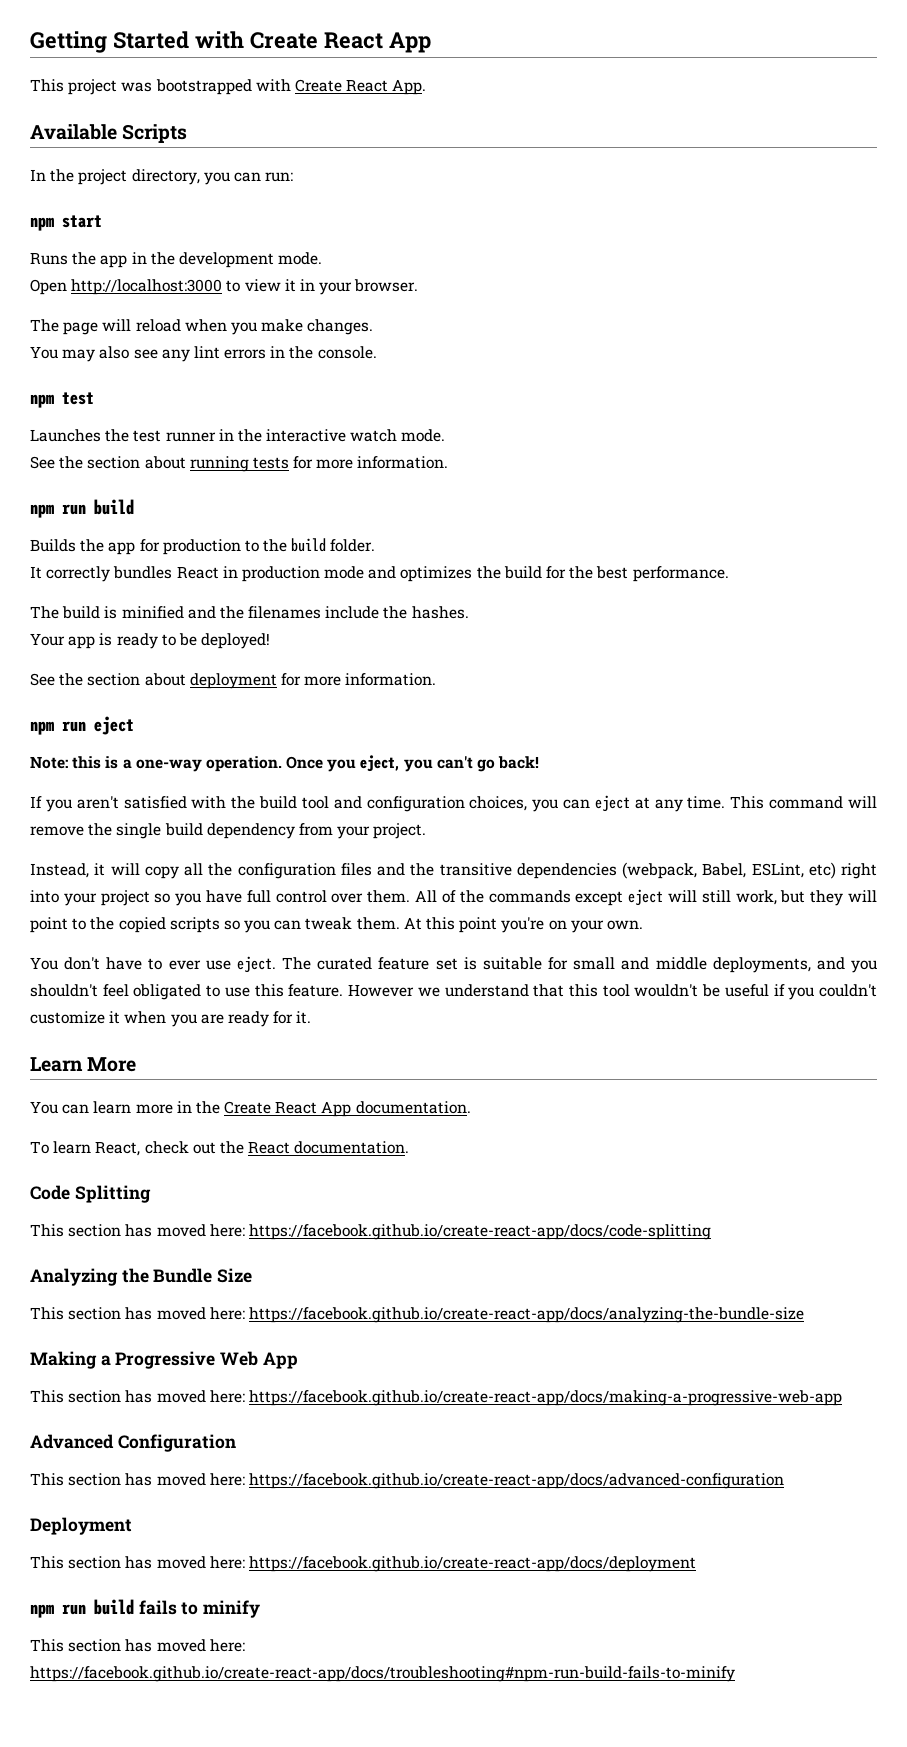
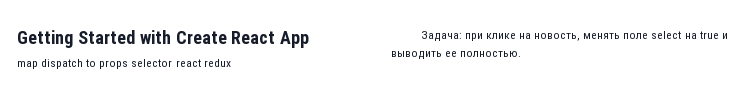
[30,79,427,95] [30,124,188,143] [30,169,294,185] [30,215,102,231] [30,252,323,268] [30,279,419,295] [30,319,374,335] [30,346,377,362] [30,392,94,408] [30,429,446,442] [30,456,449,472] [30,499,134,518] [30,538,376,555] [30,566,729,582] [30,606,469,619] [30,633,271,649] [30,673,437,689] [30,716,134,735] [30,755,540,772] [30,795,878,812] [30,823,427,839] [30,862,877,879] [30,889,878,906] [30,917,643,933] [30,956,877,973] [30,984,877,1000] [30,1011,312,1027] [30,1057,137,1072] [30,1101,471,1117] [30,1141,410,1156] [30,1185,151,1203] [30,1224,711,1240] [30,1268,253,1286] [30,1307,804,1323] [30,1351,298,1369] [30,1390,842,1406] [30,1434,236,1452] [30,1473,784,1489] [30,1517,132,1535] [30,1556,696,1572] [30,1599,261,1618] [30,1639,245,1652] [30,1666,735,1682] This project was bootstrapped with Create React App. // Available Scripts // In the project directory, you can run: // npm start // Runs the app in the development mode. // Open http://localhost:3000 to view it in your browser. // The page will reload when you make changes. // You may also see any lint errors in the console. // npm test // Launches the test runner in the interactive watch mode. // See the section about running tests for more information. // npm run build // Builds the app for production to the build folder. // It correctly bundles React in production mode and optimizes the build for the best performance. // The build is minified and the filenames include the hashes. // Your app is ready to be deployed! // See the section about deployment for more information. // npm run eject // Note: this is a one-way operation. Once you eject, you can't go back! // If you aren't satisfied with the build tool and configuration choices, you can eject at any time. This command will remove the single build dependency from your project. // Instead, it will copy all the configuration files and the transitive dependencies (webpack, Babel, ESLint, etc) right into your project so you have full control over them. All of the commands except eject will still work, but they will point to the copied scripts so you can tweak them. At this point you're on your own. // You don't have to ever use eject. The curated feature set is suitable for small and middle deployments, and you shouldn't feel obligated to use this feature. However we understand that this tool wouldn't be useful if you couldn't customize it when you are ready for it. // Learn More // You can learn more in the Create React App documentation. // To learn React, check out the React documentation. // Code Splitting // This section has moved here: https://facebook.github.io/create-react-app/docs/code-splitting // Analyzing the Bundle Size // This section has moved here: https://facebook.github.io/create-react-app/docs/analyzing-the-bundle-size // Making a Progressive Web App // This section has moved here: https://facebook.github.io/create-react-app/docs/making-a-progressive-web-app // Advanced Configuration // This section has moved here: https://facebook.github.io/create-react-app/docs/advanced-configuration // Deployment // This section has moved here: https://facebook.github.io/create-react-app/docs/deployment // npm run build fails to minify // This section has moved here: https://facebook.github.io/create-react-app/docs/troubleshooting#npm-run-build-fails-to-minify -> [17,59,231,69] [420,31,728,42] [391,51,522,60] map dispatch to props selector react redux // Задача: при клике на новость, менять поле select на true и выводить ее полностью.

